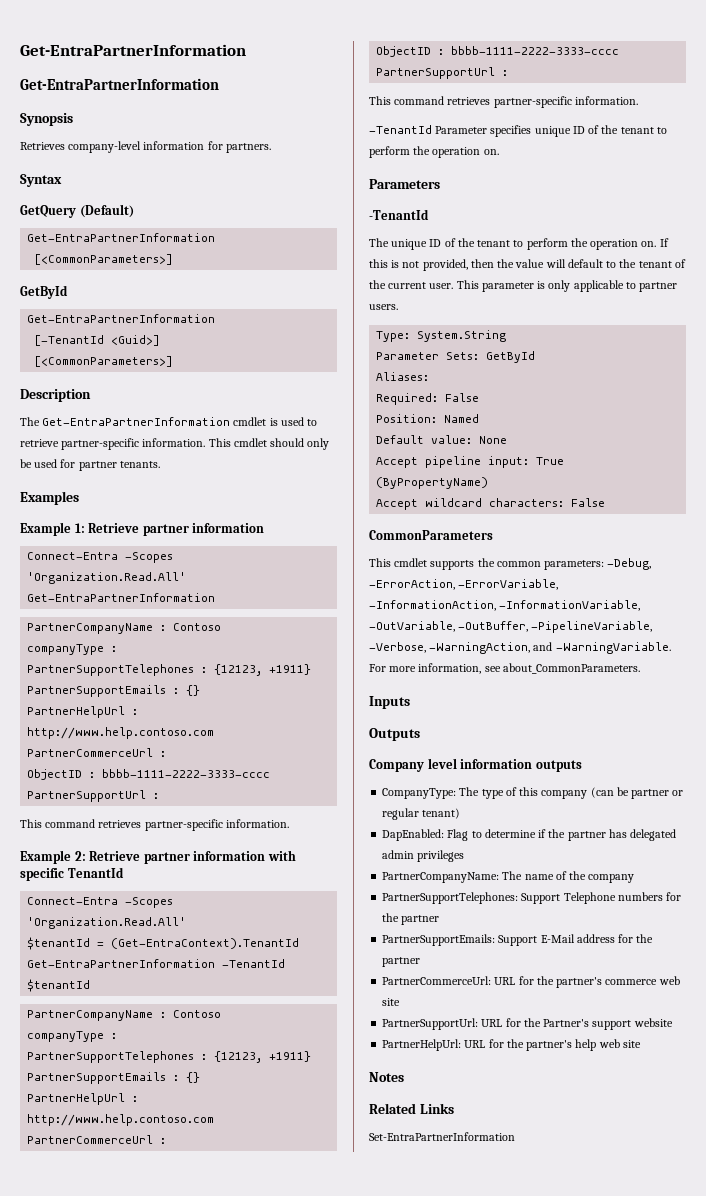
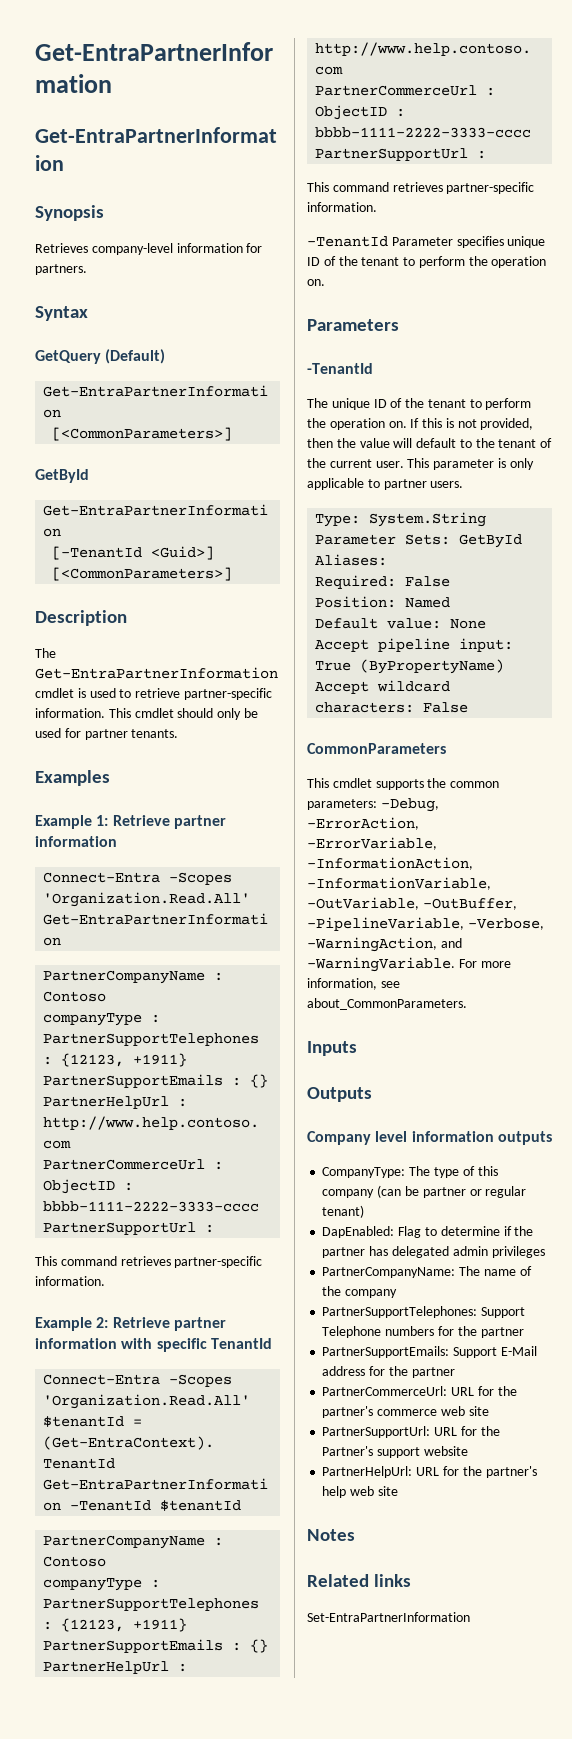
[419,1103,454,1114] Links -> [374,1574,412,1587] links

